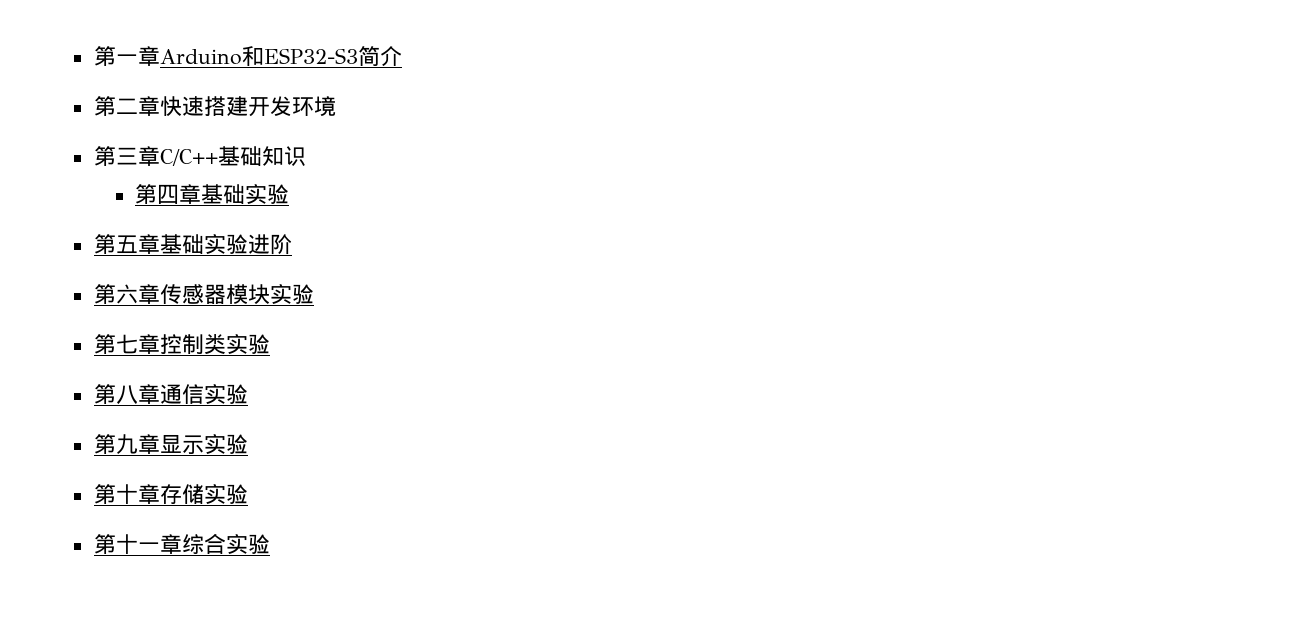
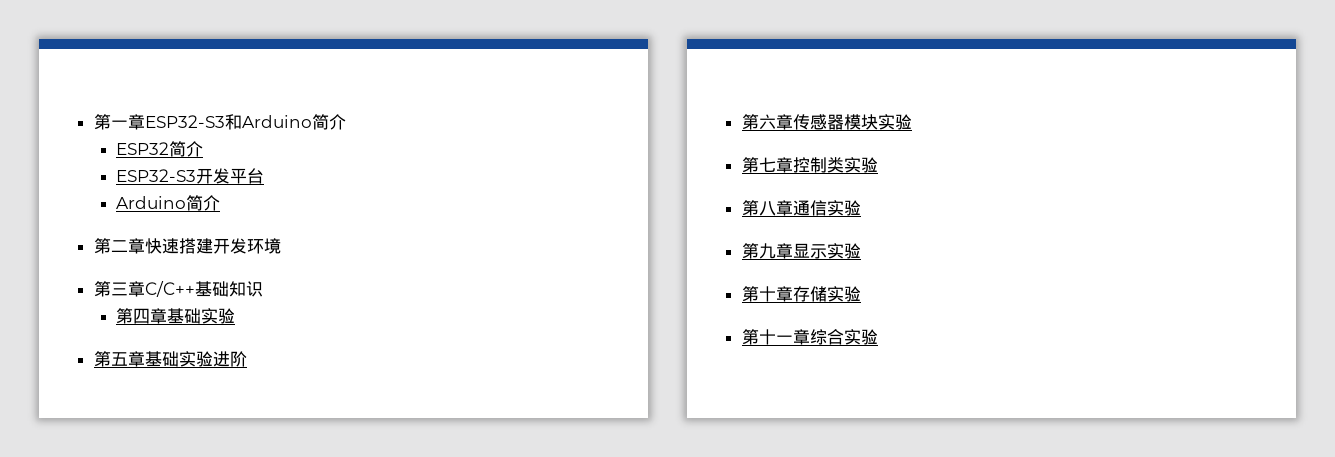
[159,46,358,66] Arduino和ESP32-S3 -> [144,114,346,130] [115,141,203,157] [115,168,264,184] [115,196,186,209] ESP32-S3和Arduino简介 // ESP32简介 // ESP32-S3开发平台 // Arduino

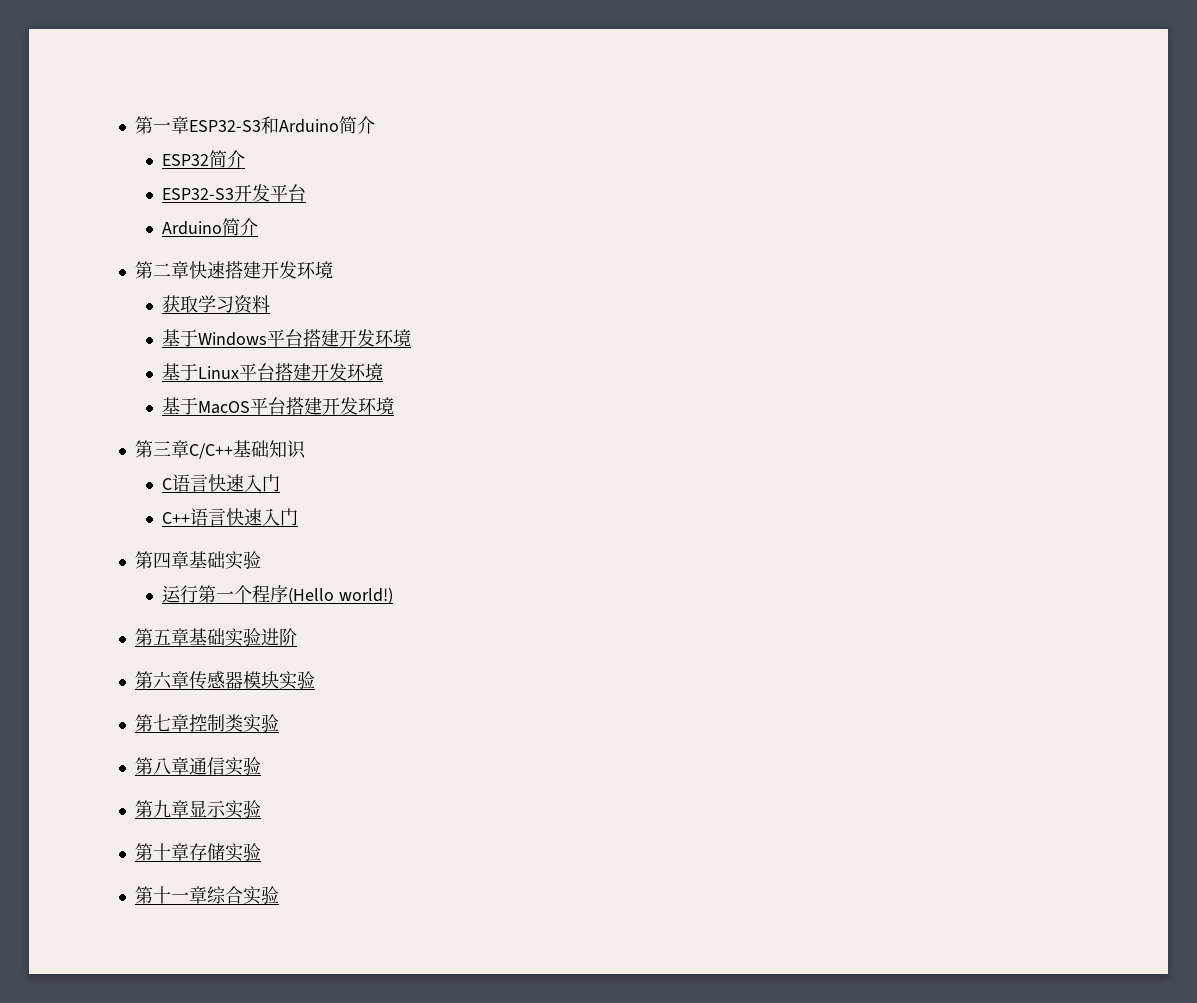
(281, 246) none -> [162,295,271,314] [162,329,412,347] [162,363,384,381] [162,397,395,415] // 获取学习资料 // 基于Windows平台搭建开发环境 // 基于Linux平台搭建开发环境 // 基于MacOS平台搭建开发环境
[115,308,235,324] 第四章基础实验 -> [162,474,281,492] [162,508,299,526] [134,551,261,570] [162,585,393,604] C语言快速入门 // C++语言快速入门 // 第四章基础实验 // 运行第一个程序(Hello world!)

